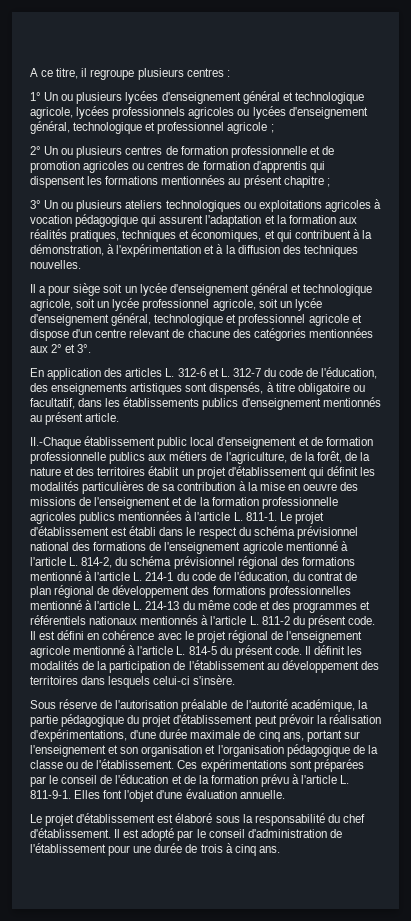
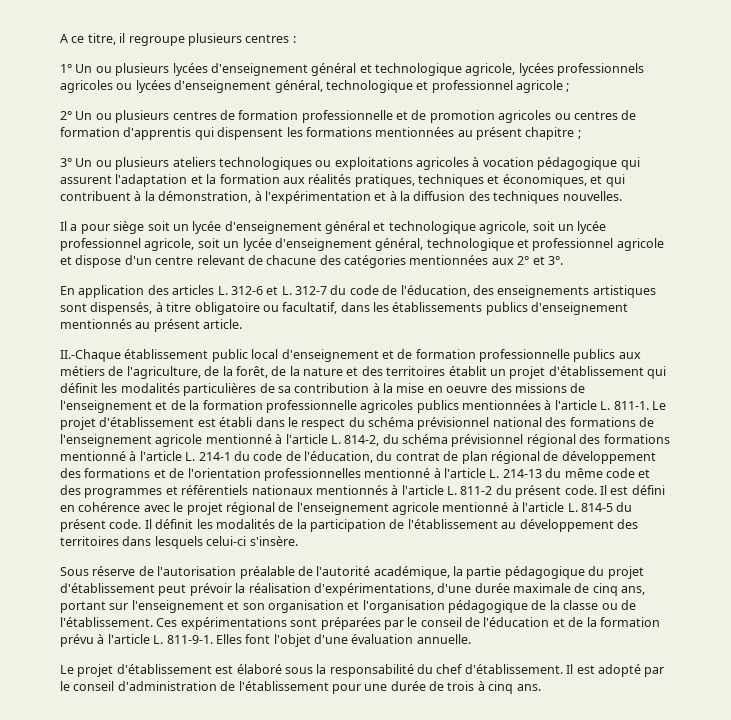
(266, 590) none -> [153,468,261,478] et de l'orientation

